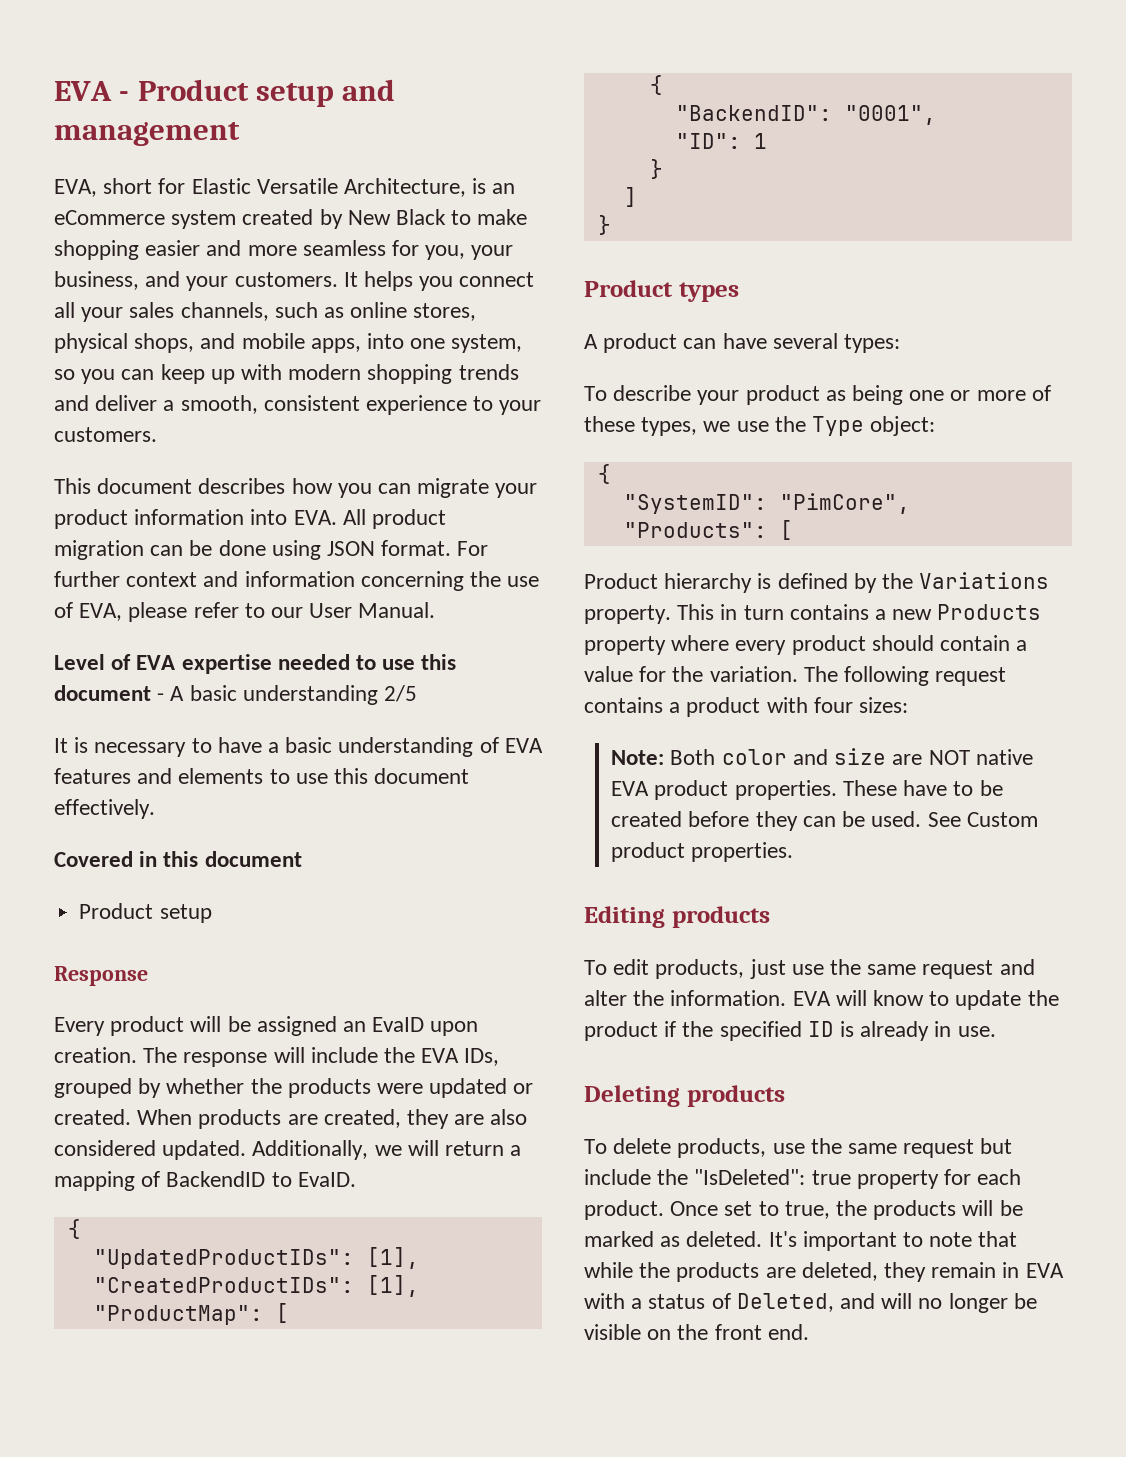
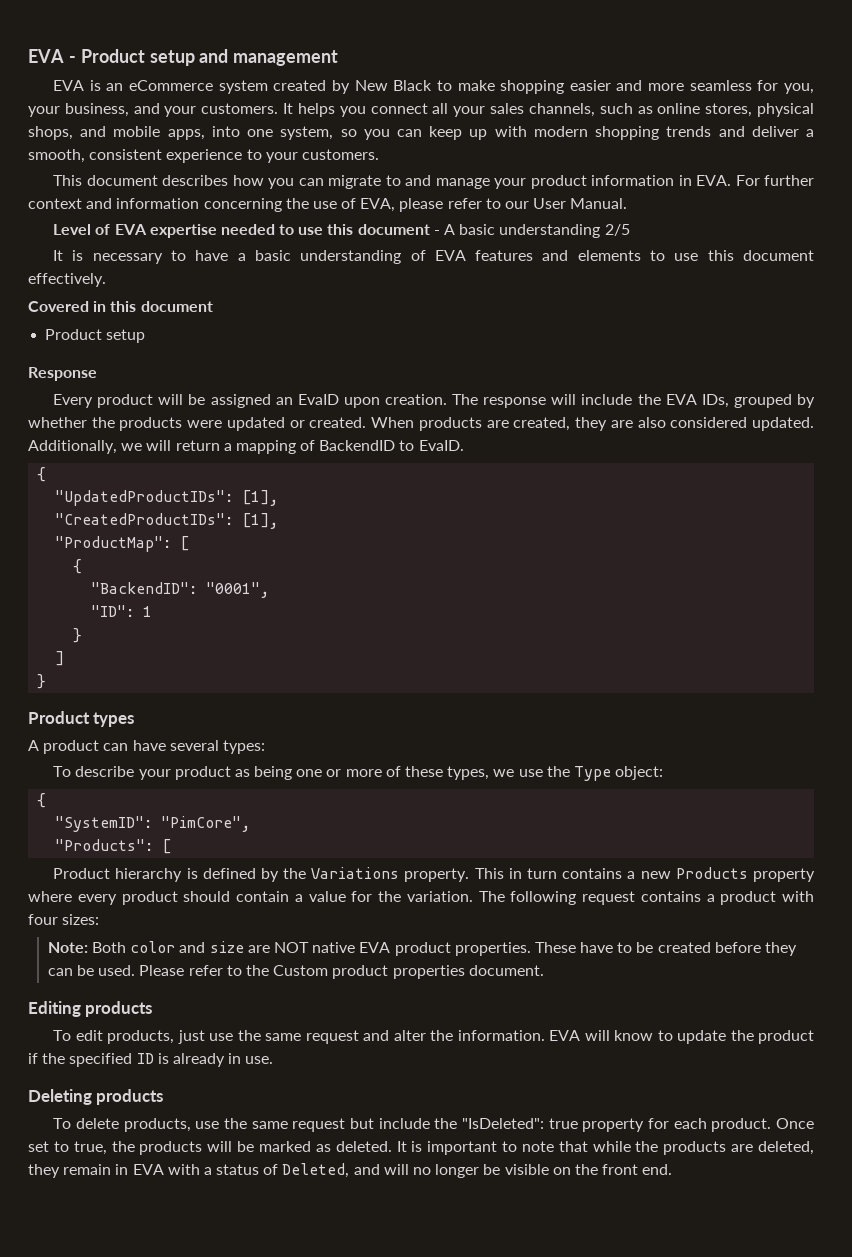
[54,178,467,197] EVA, short for Elastic Versatile Architecture, -> [53,80,85,91] EVA
[495,483,538,498] [54,509,447,529] [54,540,452,560] your product information into EVA. All product migration can be done using JSON format. -> [385,175,732,189] to and manage your product information in EVA.
[927,812,1038,827] [611,842,794,862] See Custom product properties. -> [139,965,544,979] Please refer to the Custom product properties document.
[768,1231,797,1247] It's -> [396,1141,423,1152] It is

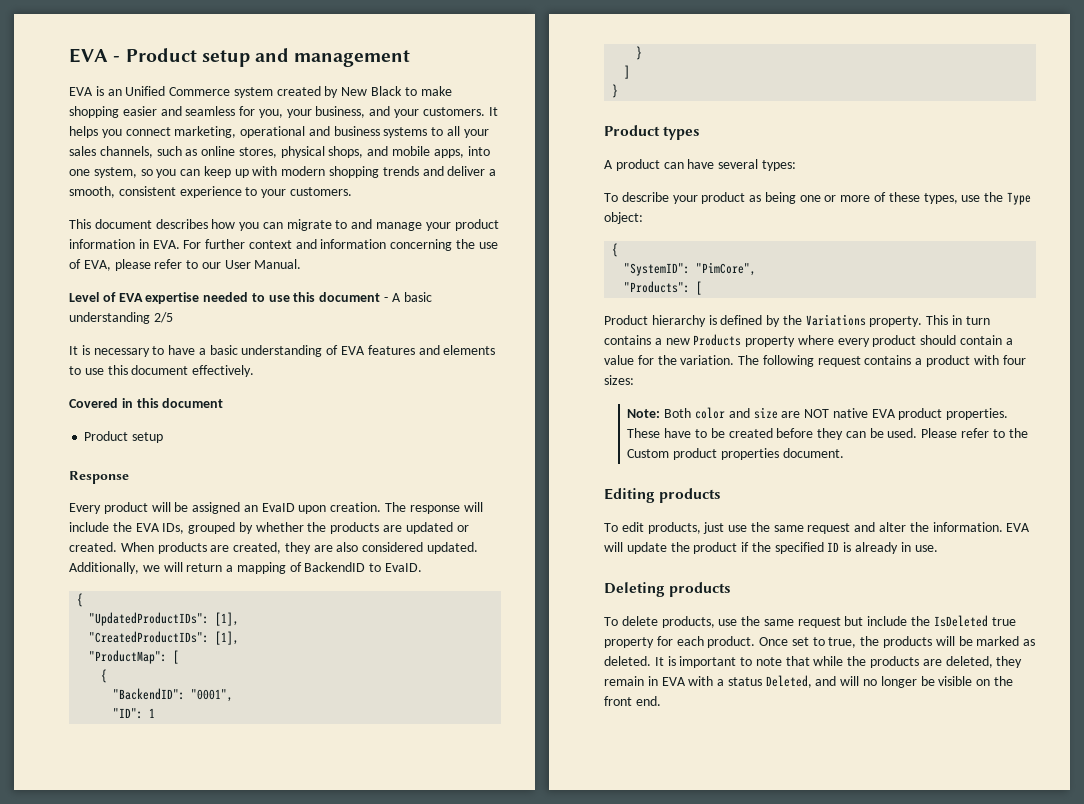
[129,80,214,91] eCommerce -> [125,86,231,96] Unified Commerce
[648,83,685,91] more -> (182, 111) none
(428, 108) none -> [174,126,444,138] marketing, operational and business systems to
[187,420,223,428] were -> [383,525,403,532] are
[493,769,515,777] we -> (958, 198) none
[614,1030,673,1041] know to -> (623, 547) none
[461,1118,544,1129] "IsDeleted": -> [933,615,988,627] IsDeleted
[263,1164,279,1175] of -> (762, 681) none

